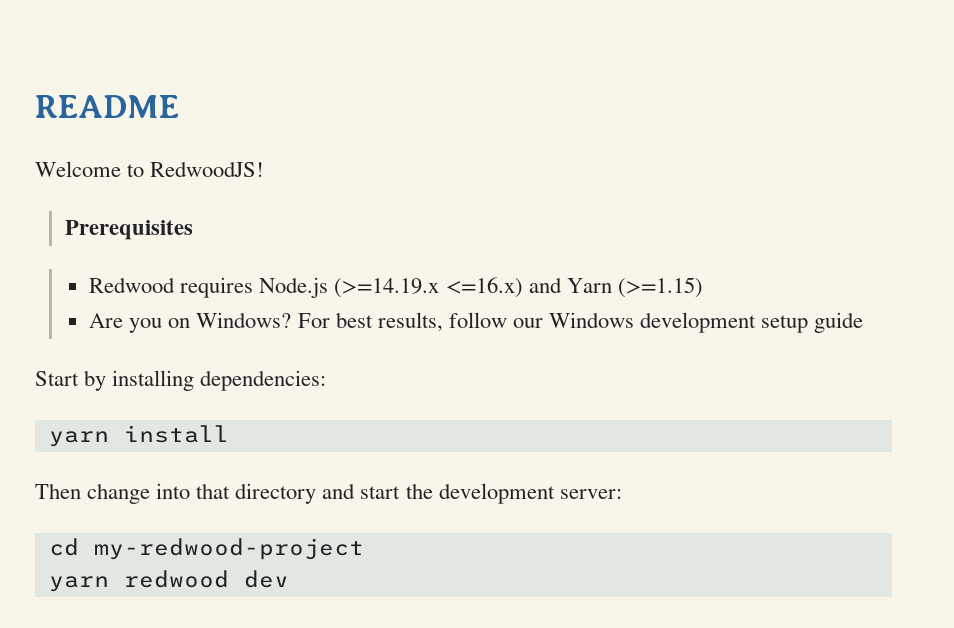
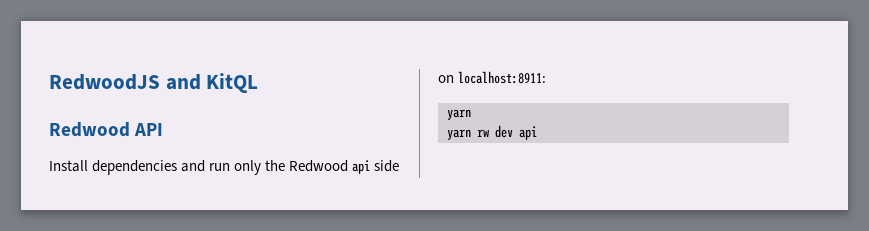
[35,95,179,118] [35,161,265,177] [64,220,193,240] [89,277,703,298] [89,312,864,333] [35,370,327,391] [48,425,229,447] [35,483,622,504] [48,538,364,560] [48,570,289,592] README // Welcome to RedwoodJS! // Prerequisites // Redwood requires Node.js (>=14.19.x <=16.x) and Yarn (>=1.15) // Are you on Windows? For best results, follow our Windows development setup guide // Start by installing dependencies: // yarn install // Then change into that directory and start the development server: // cd my-redwood-project // yarn redwood dev -> [49,73,259,93] [49,122,164,137] [49,160,400,175] [438,71,547,84] [447,109,471,120] [447,125,537,140] RedwoodJS and KitQL // Redwood API // Install dependencies and run only the Redwood api side on localhost:8911: // yarn // yarn rw dev api

